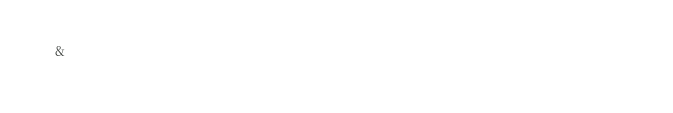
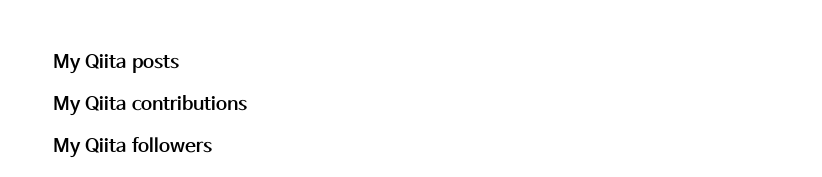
[55,46,65,56] & -> [53,54,179,74] [53,95,247,116] [53,137,212,158] My Qiita posts // My Qiita contributions // My Qiita followers

